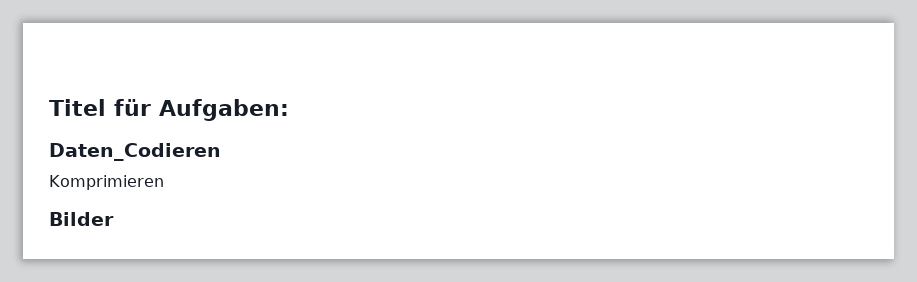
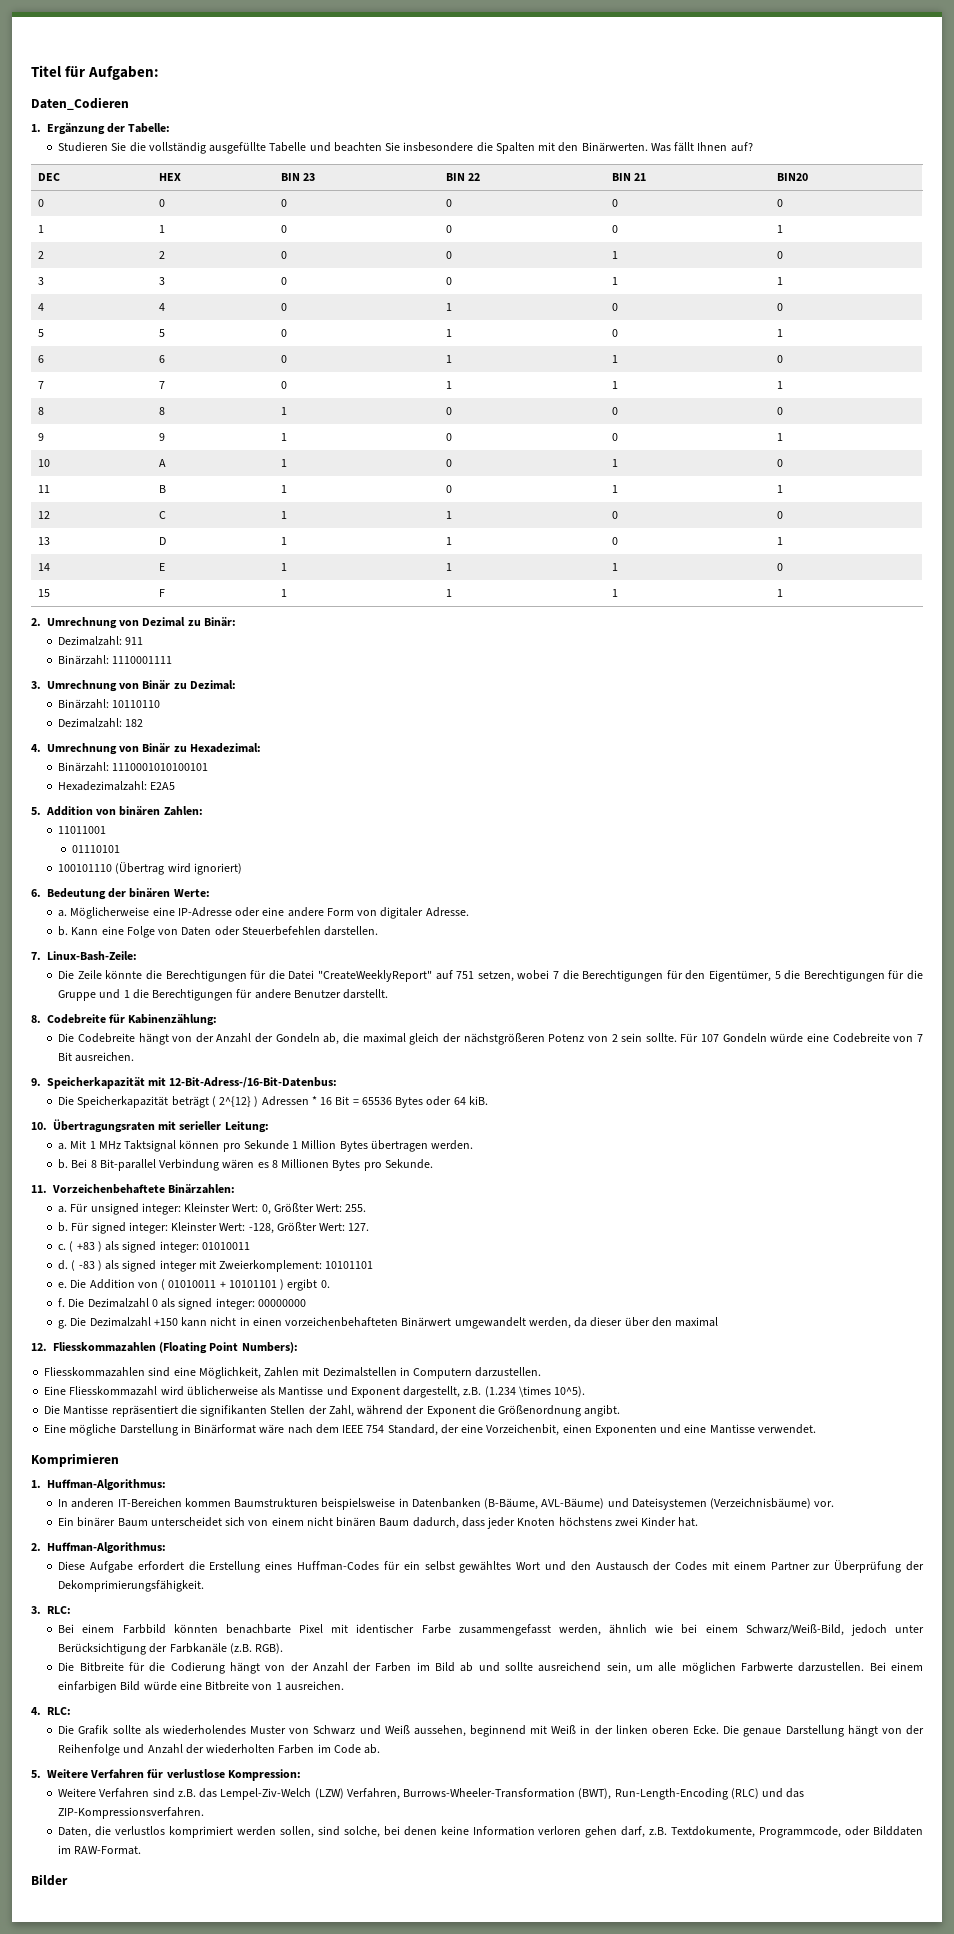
[49,175,164,190] Komprimieren -> [31,123,171,135] [58,142,753,154] [37,173,60,181] [158,173,181,181] [280,173,316,181] [445,173,481,181] [611,173,647,181] [776,173,808,181] [37,199,44,207] [158,199,165,207] [280,199,287,207] [445,199,452,207] [611,199,618,207] [776,199,783,207] [37,225,44,233] [158,225,165,233] [280,225,287,233] [445,225,452,233] [611,225,618,233] [776,225,783,233] [37,251,44,259] [158,251,165,259] [280,251,287,259] [445,251,452,259] [611,251,618,259] [776,251,783,259] [37,277,44,285] [158,277,165,285] [280,277,287,285] [445,277,452,285] [611,277,618,285] [776,277,783,285] [37,303,44,311] [158,303,165,311] [280,303,287,311] [445,303,452,311] [611,303,618,311] [776,303,783,311] [37,329,44,337] [158,329,165,337] [280,329,287,337] [445,329,452,337] [611,329,618,337] [776,329,783,337] [37,355,44,363] [158,355,165,363] [280,355,287,363] [445,355,452,363] [611,355,618,363] [776,355,783,363] [37,381,44,389] [158,381,165,389] [280,381,287,389] [445,381,452,389] [611,381,618,389] [776,381,783,389] [37,407,44,415] [158,407,165,415] [280,407,287,415] [445,407,452,415] [611,407,618,415] [776,407,783,415] [37,433,44,441] [158,433,165,441] [280,433,287,441] [445,433,452,441] [611,433,618,441] [776,433,783,441] [37,459,50,467] [158,459,166,467] [280,459,287,467] [445,459,452,467] [611,459,618,467] [776,459,783,467] [37,485,50,493] [158,485,166,493] [280,485,287,493] [445,485,452,493] [611,485,618,493] [776,485,783,493] [37,511,50,519] [158,511,166,519] [280,511,287,519] [445,511,452,519] [611,511,618,519] [776,511,783,519] [37,537,50,545] [158,537,166,545] [280,537,287,545] [445,537,452,545] [611,537,618,545] [776,537,783,545] [37,563,50,571] [158,563,165,571] [280,563,287,571] [445,563,452,571] [611,563,618,571] [776,563,783,571] [37,589,50,597] [158,589,165,597] [280,589,287,597] [445,589,452,597] [611,589,618,597] [776,589,783,597] [31,617,236,629] [58,636,144,646] [58,655,173,665] [31,680,236,692] [58,699,161,709] [58,718,144,728] [31,743,261,755] [58,762,209,772] [58,781,176,791] [31,806,203,816] [58,826,107,834] [72,845,121,853] [58,862,242,875] [31,888,210,900] [58,907,469,919] [58,926,379,938] [31,951,137,961] [58,970,923,982] [58,989,389,1001] [31,1014,218,1026] [58,1033,924,1045] [58,1052,135,1062] [31,1077,338,1089] [58,1096,488,1108] [31,1119,269,1133] [58,1140,474,1152] [58,1159,433,1171] [31,1184,236,1194] [58,1203,367,1215] [58,1222,370,1234] [58,1241,250,1253] [58,1260,374,1272] [58,1279,330,1291] [58,1298,306,1310] [58,1317,719,1329] [31,1342,298,1354] [44,1367,542,1379] [44,1386,586,1398] [44,1405,621,1417] [44,1424,816,1436] [31,1453,119,1467] [31,1479,166,1491] [58,1498,835,1510] [58,1517,699,1529] [31,1542,166,1554] [58,1560,924,1573] [58,1580,205,1592] [31,1606,71,1614] [58,1624,924,1636] [58,1643,284,1655] [58,1662,924,1674] [58,1681,344,1693] [31,1707,71,1715] [58,1725,924,1737] [58,1744,381,1756] [31,1769,301,1781] [58,1788,805,1800] [58,1807,205,1819] [58,1826,923,1838] [58,1845,142,1855] 1. Ergänzung der Tabelle: // Studieren Sie die vollständig ausgefüllte Tabelle und beachten Sie insbesondere die Spalten mit den Binärwerten. Was fällt Ihnen auf? // DEC | HEX | BIN 23 | BIN 22 | BIN 21 | BIN20 // 0 | 0 | 0 | 0 | 0 | 0 // 1 | 1 | 0 | 0 | 0 | 1 // 2 | 2 | 0 | 0 | 1 | 0 // 3 | 3 | 0 | 0 | 1 | 1 // 4 | 4 | 0 | 1 | 0 | 0 // 5 | 5 | 0 | 1 | 0 | 1 // 6 | 6 | 0 | 1 | 1 | 0 // 7 | 7 | 0 | 1 | 1 | 1 // 8 | 8 | 1 | 0 | 0 | 0 // 9 | 9 | 1 | 0 | 0 | 1 // 10 | A | 1 | 0 | 1 | 0 // 11 | B | 1 | 0 | 1 | 1 // 12 | C | 1 | 1 | 0 | 0 // 13 | D | 1 | 1 | 0 | 1 // 14 | E | 1 | 1 | 1 | 0 // 15 | F | 1 | 1 | 1 | 1 // 2. Umrechnung von Dezimal zu Binär: // Dezimalzahl: 911 // Binärzahl: 1110001111 // 3. Umrechnung von Binär zu Dezimal: // Binärzahl: 10110110 // Dezimalzahl: 182 // 4. Umrechnung von Binär zu Hexadezimal: // Binärzahl: 1110001010100101 // Hexadezimalzahl: E2A5 // 5. Addition von binären Zahlen: // 11011001 // 01110101 // 100101110 (Übertrag wird ignoriert) // 6. Bedeutung der binären Werte: // a. Möglicherweise eine IP-Adresse oder eine andere Form von digitaler Adresse. // b. Kann eine Folge von Daten oder Steuerbefehlen darstellen. // 7. Linux-Bash-Zeile: // Die Zeile könnte die Berechtigungen für die Datei "CreateWeeklyReport" auf 751 setzen, wobei 7 die Berechtigungen für den Eigentümer, 5 die Berechtigungen für die Gruppe und 1 die Berechtigungen für andere Benutzer darstellt. // 8. Codebreite für Kabinenzählung: // Die Codebreite hängt von der Anzahl der Gondeln ab, die maximal gleich der nächstgrößeren Potenz von 2 sein sollte. Für 107 Gondeln würde eine Codebreite von 7 Bit ausreichen. // 9. Speicherkapazität mit 12-Bit-Adress-/16-Bit-Datenbus: // Die Speicherkapazität beträgt ( 2^{12} ) Adressen * 16 Bit = 65536 Bytes oder 64 kiB. // 10. Übertragungsraten mit serieller Leitung: // a. Mit 1 MHz Taktsignal können pro Sekunde 1 Million Bytes übertragen werden. // b. Bei 8 Bit-parallel Verbindung wären es 8 Millionen Bytes pro Sekunde. // 11. Vorzeichenbehaftete Binärzahlen: // a. Für unsigned integer: Kleinster Wert: 0, Größter Wert: 255. // b. Für signed integer: Kleinster Wert: -128, Größter Wert: 127. // c. ( +83 ) als signed integer: 01010011 // d. ( -83 ) als signed integer mit Zweierkomplement: 10101101 // e. Die Addition von ( 01010011 + 10101101 ) ergibt 0. // f. Die Dezimalzahl 0 als signed integer: 00000000 // g. Die Dezimalzahl +150 kann nicht in einen vorzeichenbehafteten Binärwert umgewandelt werden, da dieser über den maximal // 12. Fliesskommazahlen (Floating Point Numbers): // Fliesskommazahlen sind eine Möglichkeit, Zahlen mit Dezimalstellen in Computern darzustellen. // Eine Fliesskommazahl wird üblicherweise als Mantisse und Exponent dargestellt, z.B. (1.234 \times 10^5). // Die Mantisse repräsentiert die signifikanten Stellen der Zahl, während der Exponent die Größenordnung angibt. // Eine mögliche Darstellung in Binärformat wäre nach dem IEEE 754 Standard, der eine Vorzeichenbit, einen Exponenten und eine Mantisse verwendet. // Komprimieren // 1. Huffman-Algorithmus: // In anderen IT-Bereichen kommen Baumstrukturen beispielsweise in Datenbanken (B-Bäume, AVL-Bäume) und Dateisystemen (Verzeichnisbäume) vor. // Ein binärer Baum unterscheidet sich von einem nicht binären Baum dadurch, dass jeder Knoten höchstens zwei Kinder hat. // 2. Huffman-Algorithmus: // Diese Aufgabe erfordert die Erstellung eines Huffman-Codes für ein selbst gewähltes Wort und den Austausch der Codes mit einem Partner zur Überprüfung der Dekomprimierungsfähigkeit. // 3. RLC: // Bei einem Farbbild könnten benachbarte Pixel mit identischer Farbe zusammengefasst werden, ähnlich wie bei einem Schwarz/Weiß-Bild, jedoch unter Berücksichtigung der Farbkanäle (z.B. RGB). // Die Bitbreite für die Codierung hängt von der Anzahl der Farben im Bild ab und sollte ausreichend sein, um alle möglichen Farbwerte darzustellen. Bei einem einfarbigen Bild würde eine Bitbreite von 1 ausreichen. // 4. RLC: // Die Grafik sollte als wiederholendes Muster von Schwarz und Weiß aussehen, beginnend mit Weiß in der linken oberen Ecke. Die genaue Darstellung hängt von der Reihenfolge und Anzahl der wiederholten Farben im Code ab. // 5. Weitere Verfahren für verlustlose Kompression: // Weitere Verfahren sind z.B. das Lempel-Ziv-Welch (LZW) Verfahren, Burrows-Wheeler-Transformation (BWT), Run-Length-Encoding (RLC) und das ZIP-Kompressionsverfahren. // Daten, die verlustlos komprimiert werden sollen, sind solche, bei denen keine Information verloren gehen darf, z.B. Textdokumente, Programmcode, oder Bilddaten im RAW-Format.

